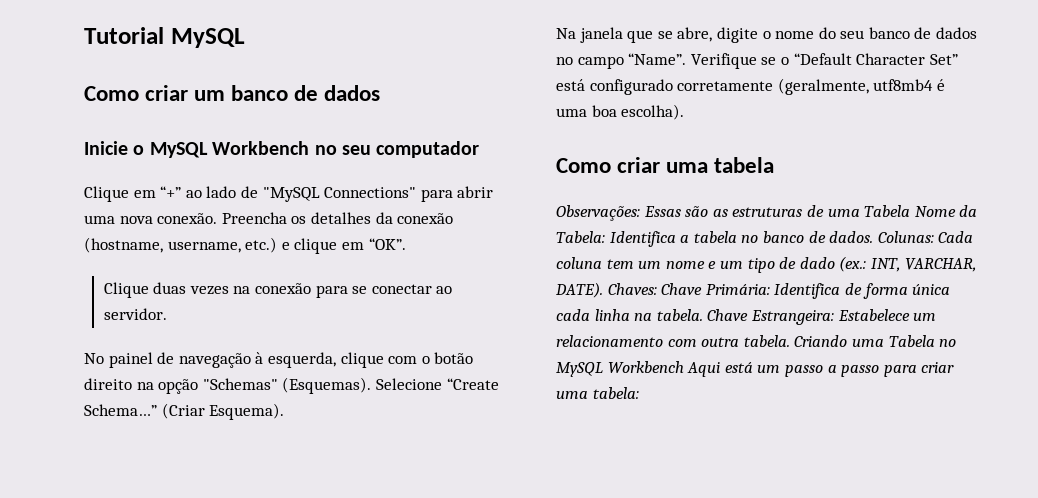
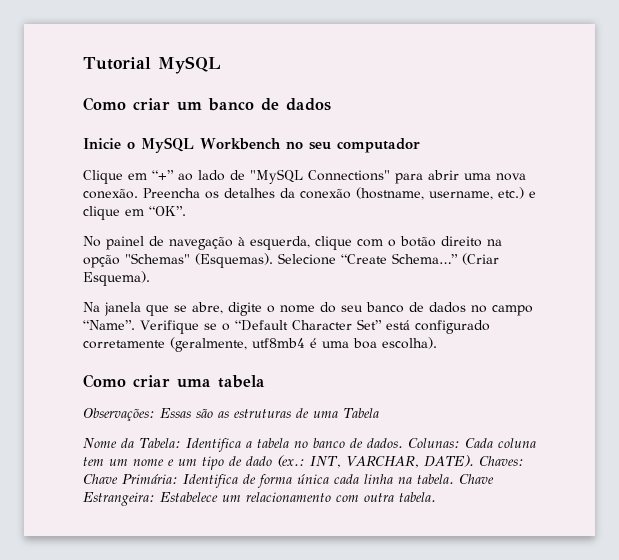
[103,282,453,298] [103,308,167,320] // Clique duas vezes na conexão para se conectar ao servidor. -> (186, 211) none
(911, 211) none -> (379, 413) //
[794,335,957,347] [556,361,955,377] [556,387,639,399] Criando uma Tabela no MySQL Workbench Aqui está um passo a passo para criar uma tabela: -> (436, 497) none

